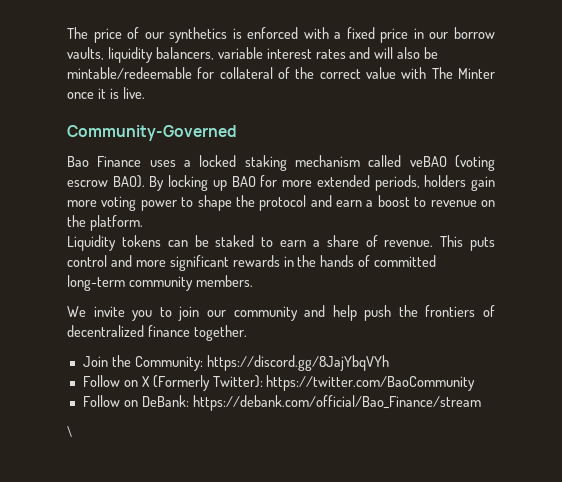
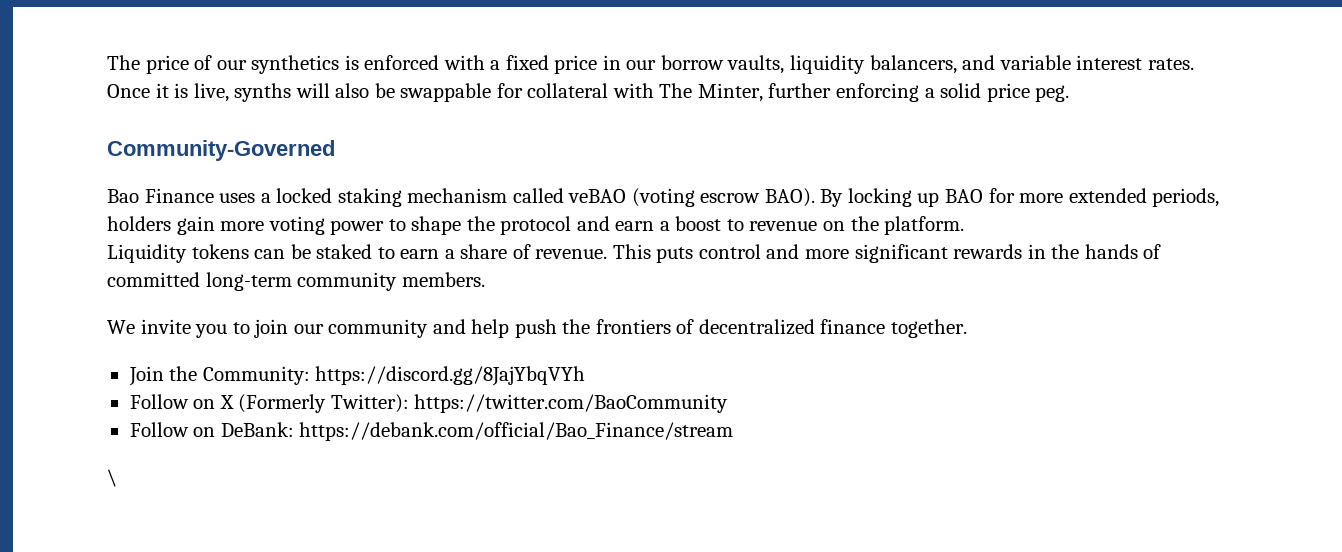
(214, 53) none -> [962,55,996,70] and
[315,47,371,59] rates and -> [1147,58,1194,70] [107,83,292,102] rates. Once it is live, synths
[67,67,192,79] mintable/redeemable -> [400,83,492,102] swappable
[278,67,495,79] [67,87,145,99] of the correct value with The Minter once it is live. -> [612,83,1070,102] with The Minter, further enforcing a solid price peg.

